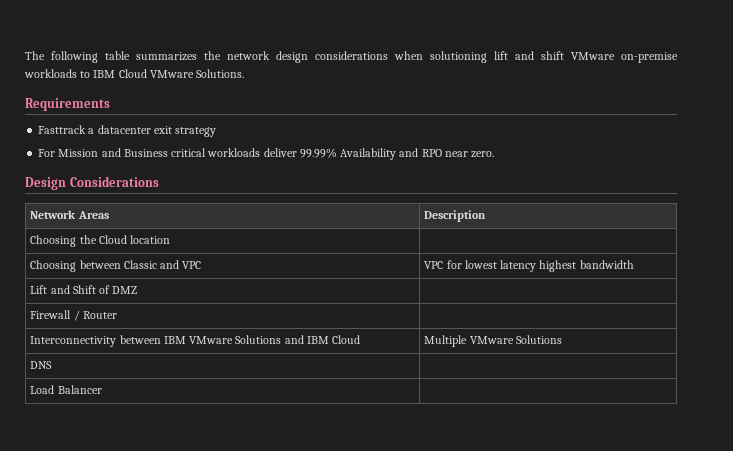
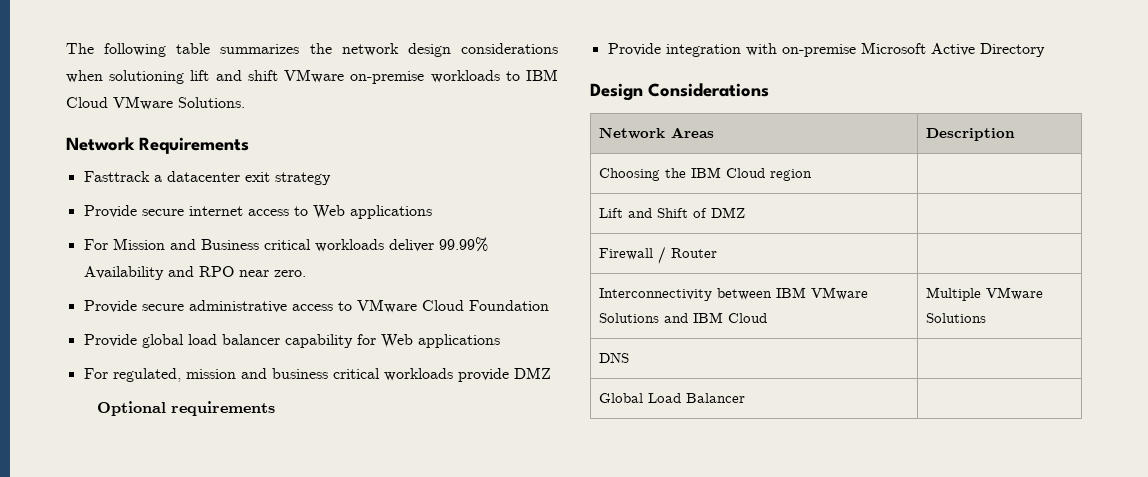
(245, 73) none -> [66,137,135,151] Network
(217, 132) none -> [83,205,432,219] // Provide secure internet access to Web applications
(495, 154) none -> [83,299,549,313] [83,334,500,348] [83,367,551,382] [96,401,275,416] [607,42,1045,57] // Provide secure administrative access to VMware Cloud Foundation // Provide global load balancer capability for Web applications // For regulated, mission and business critical workloads provide DMZ // Optional requirements // Provide integration with on-premise Microsoft Active Directory
[98,235,171,244] [30,260,202,272] [424,260,634,272] Cloud location | // Choosing between Classic and VPC | VPC for lowest latency highest bandwidth -> [690,167,812,181] IBM Cloud region |
(53, 365) none -> [598,393,643,403] Global

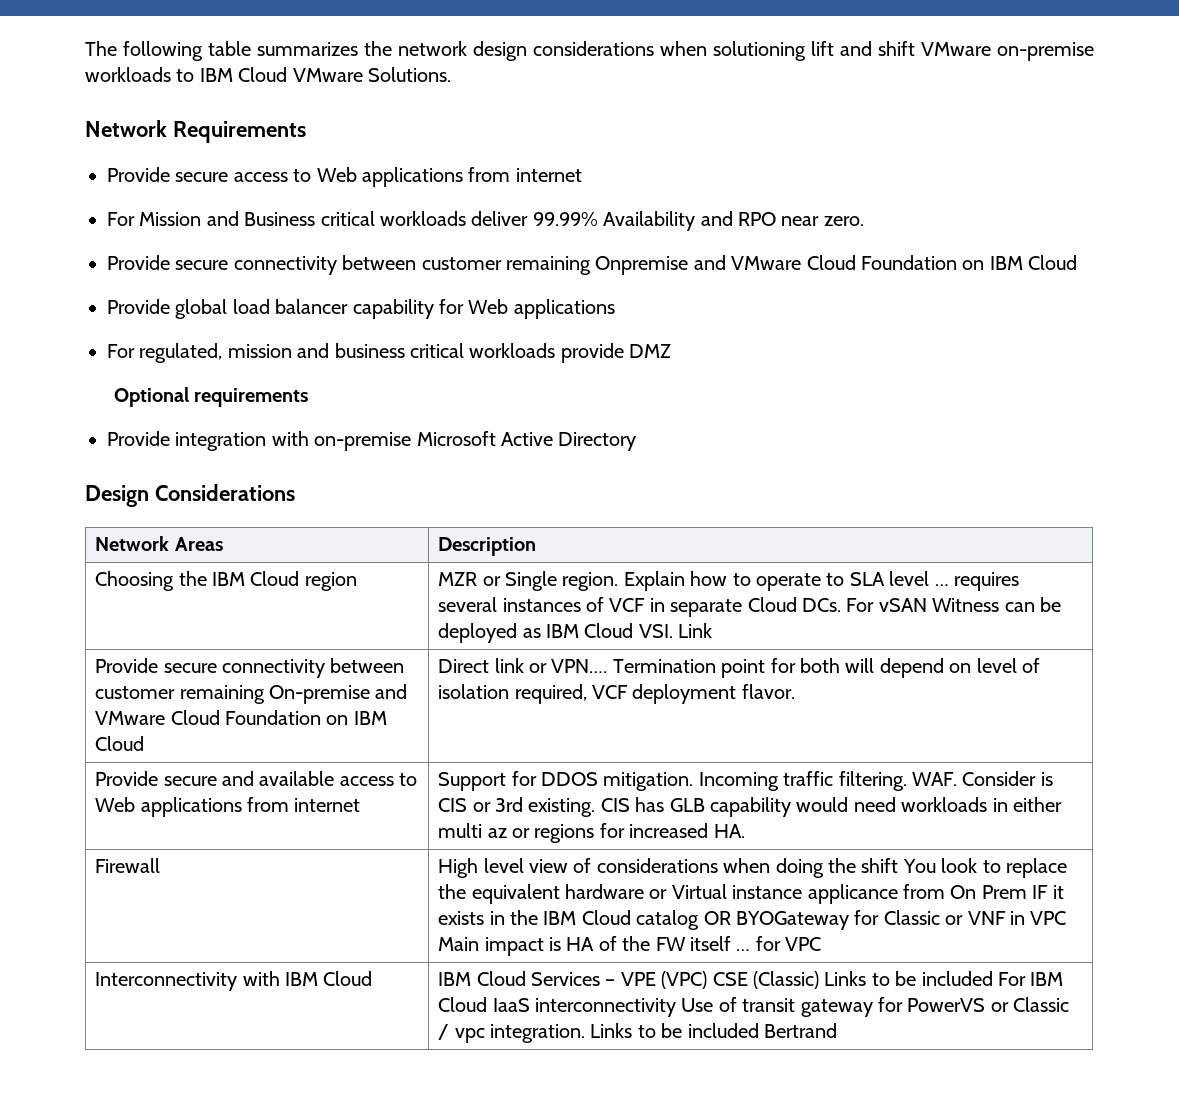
[83,171,331,185] [83,205,432,219] // Fasttrack a datacenter exit strategy // Provide secure internet access to Web applications -> [107,167,582,187] // Provide secure access to Web applications from internet
[188,299,549,313] administrative access to VMware Cloud Foundation -> [233,255,1078,275] connectivity between customer remaining Onpremise and VMware Cloud Foundation on IBM Cloud
[598,207,745,218] [598,246,717,264] [598,287,868,301] [598,312,767,323] [925,287,1043,301] [925,313,986,323] [598,352,629,363] [598,393,745,403] // Lift and Shift of DMZ | // Firewall / Router | // Interconnectivity between IBM VMware Solutions and IBM Cloud | Multiple VMware Solutions // DNS | // Global Load Balancer | -> [438,571,1019,591] [438,597,1061,617] [438,623,713,643] [95,658,405,678] [95,684,408,704] [95,710,387,725] [95,736,145,751] [438,658,1040,678] [438,684,795,704] [95,771,418,786] [95,797,361,817] [438,771,1053,791] [438,797,1062,817] [438,823,745,843] [95,858,161,873] [438,858,1067,878] [438,884,1064,904] [438,910,1067,930] [438,936,822,956] [95,971,373,991] [438,971,1064,989] [438,997,1070,1017] [438,1023,837,1043] MZR or Single region. Explain how to operate to SLA level … requires several instances of VCF in separate Cloud DCs. For vSAN Witness can be deployed as IBM Cloud VSI. Link // Provide secure connectivity between customer remaining On-premise and VMware Cloud Foundation on IBM Cloud | Direct link or VPN…. Termination point for both will depend on level of isolation required, VCF deployment flavor. // Provide secure and available access to Web applications from internet | Support for DDOS mitigation. Incoming traffic filtering. WAF. Consider is CIS or 3rd existing. CIS has GLB capability would need workloads in either multi az or regions for increased HA. // Firewall | High level view of considerations when doing the shift You look to replace the equivalent hardware or Virtual instance applicance from On Prem IF it exists in the IBM Cloud catalog OR BYOGateway for Classic or VNF in VPC Main impact is HA of the FW itself … for VPC // Interconnectivity with IBM Cloud | IBM Cloud Services – VPE (VPC) CSE (Classic) Links to be included For IBM Cloud IaaS interconnectivity Use of transit gateway for PowerVS or Classic / vpc integration. Links to be included Bertrand

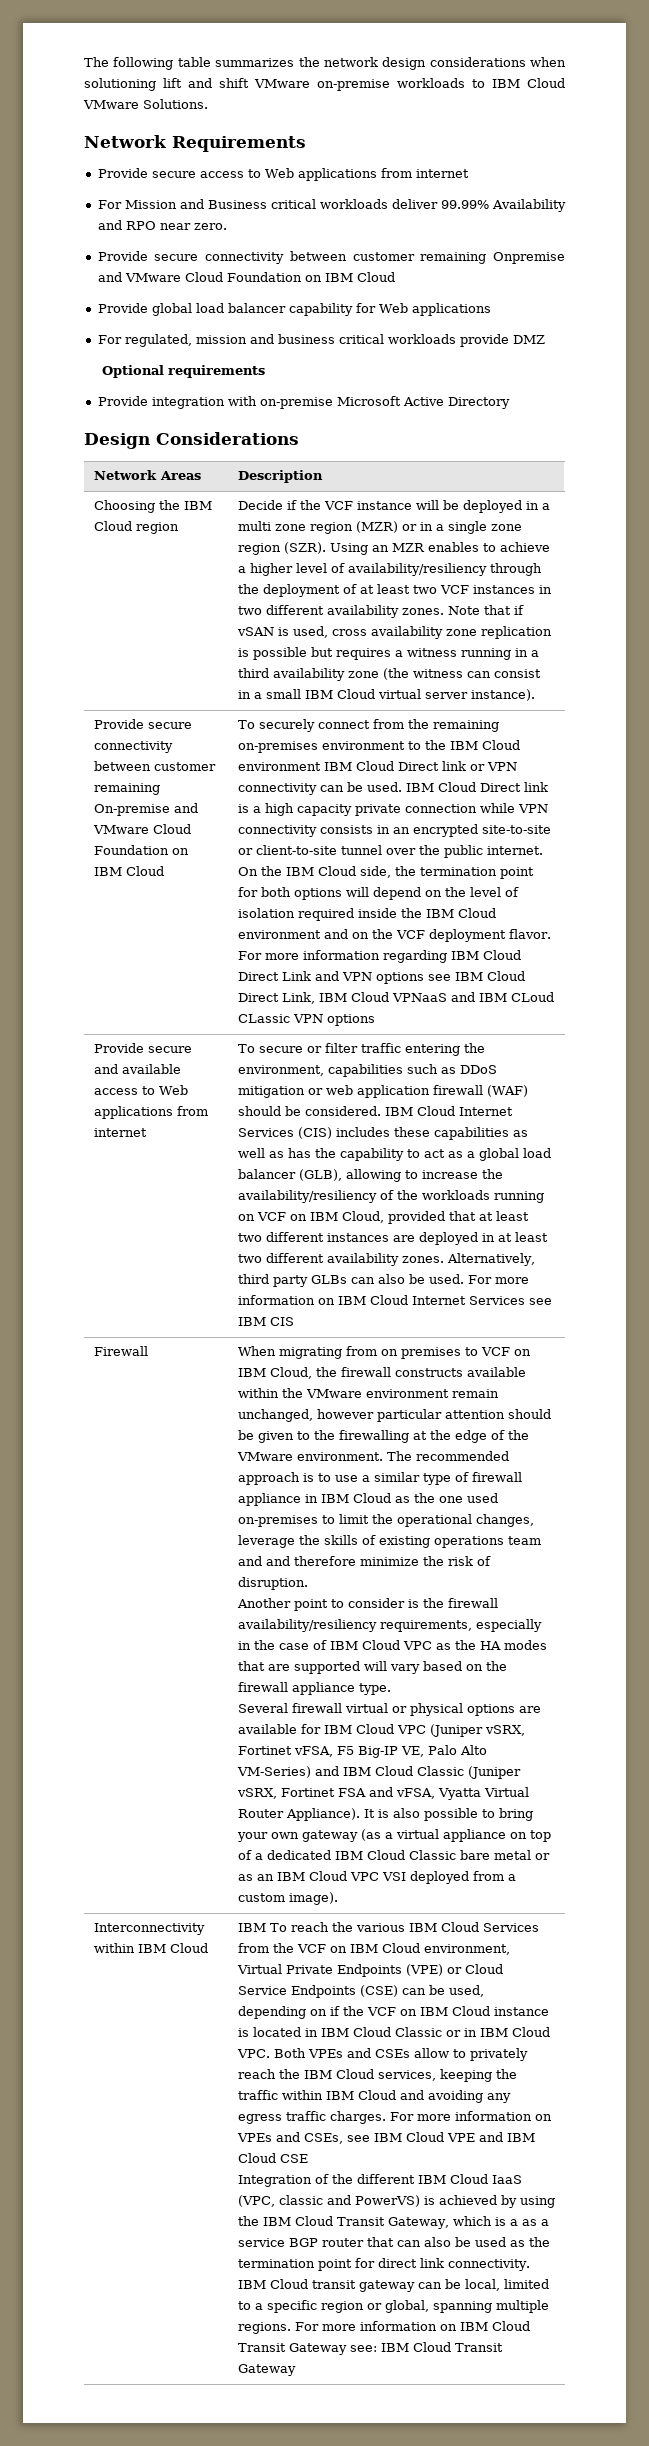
[438,571,1019,591] [438,597,1061,617] [438,623,713,643] MZR or Single region. Explain how to operate to SLA level … requires several instances of VCF in separate Cloud DCs. For vSAN Witness can be deployed as IBM Cloud VSI. Link -> [237,500,550,513] [237,521,522,534] [237,542,550,555] [237,563,542,576] [237,584,552,597] [237,605,524,618] [236,626,552,639] [237,647,539,660] [237,668,541,681] [237,689,535,701] Decide if the VCF instance will be deployed in a multi zone region (MZR) or in a single zone region (SZR). Using an MZR enables to achieve a higher level of availability/resiliency through the deployment of at least two VCF instances in two different availability zones. Note that if vSAN is used, cross availability zone replication is possible but requires a witness running in a third availability zone (the witness can consist in a small IBM Cloud virtual server instance).
[438,658,716,673] Direct link or VPN…. Termination -> [237,719,499,732] [237,740,520,753] [237,761,517,771] [237,782,548,795] [237,803,548,816] [237,824,551,837] [237,845,543,858] [237,866,497,878] To securely connect from the remaining on-premises environment to the IBM Cloud environment IBM Cloud Direct link or VPN connectivity can be used. IBM Cloud Direct link is a high capacity private connection while VPN connectivity consists in an encrypted site-to-site or client-to-site tunnel over the public internet. On the IBM Cloud side, the termination
(840, 665) none -> [293,888,342,900] options
(972, 668) none -> [444,887,466,897] the
[514,684,795,704] required, VCF deployment flavor. -> [297,908,496,921] [237,929,551,942] [237,950,521,963] [237,971,525,984] [237,992,554,1004] [237,1014,375,1026] required inside the IBM Cloud environment and on the VCF deployment flavor. For more information regarding IBM Cloud Direct Link and VPN options see IBM Cloud Direct Link, IBM Cloud VPNaaS and IBM CLoud CLassic VPN options
[438,771,1053,791] [438,797,1062,817] [438,823,745,843] [95,858,161,873] [438,858,1067,878] [438,884,1064,904] [438,910,1067,930] [438,936,822,956] Support for DDOS mitigation. Incoming traffic filtering. WAF. Consider is CIS or 3rd existing. CIS has GLB capability would need workloads in either multi az or regions for increased HA. // Firewall | High level view of considerations when doing the shift You look to replace the equivalent hardware or Virtual instance applicance from On Prem IF it exists in the IBM Cloud catalog OR BYOGateway for Classic or VNF in VPC Main impact is HA of the FW itself … for VPC -> [237,1043,485,1056] [237,1064,497,1077] [237,1085,528,1098] [237,1106,513,1116] [237,1127,528,1140] [237,1148,551,1161] [237,1169,503,1182] [237,1190,544,1203] [237,1211,529,1224] [237,1232,548,1245] [237,1253,535,1266] [237,1274,529,1287] [237,1295,552,1305] [237,1317,294,1326] [93,1346,148,1356] [237,1346,531,1359] [237,1367,526,1379] [237,1388,499,1398] [237,1409,551,1422] [237,1430,529,1443] [236,1451,509,1461] [237,1472,522,1485] [237,1493,498,1506] [237,1514,534,1527] [237,1535,541,1548] [237,1556,491,1566] [237,1577,308,1590] [236,1598,498,1611] [237,1619,542,1632] [237,1640,547,1650] [237,1661,507,1674] [237,1682,391,1695] [237,1703,541,1716] [237,1724,525,1737] [237,1745,487,1758] [236,1766,521,1779] [236,1787,529,1800] [237,1808,533,1821] [236,1829,551,1842] [237,1850,550,1860] [237,1871,516,1884] [237,1892,338,1905] To secure or filter traffic entering the environment, capabilities such as DDoS mitigation or web application firewall (WAF) should be considered. IBM Cloud Internet Services (CIS) includes these capabilities as well as has the capability to act as a global load balancer (GLB), allowing to increase the availability/resiliency of the workloads running on VCF on IBM Cloud, provided that at least two different instances are deployed in at least two different availability zones. Alternatively, third party GLBs can also be used. For more information on IBM Cloud Internet Services see IBM CIS // Firewall | When migrating from on premises to VCF on IBM Cloud, the firewall constructs available within the VMware environment remain unchanged, however particular attention should be given to the firewalling at the edge of the VMware environment. The recommended approach is to use a similar type of firewall appliance in IBM Cloud as the one used on-premises to limit the operational changes, leverage the skills of existing operations team and and therefore minimize the risk of disruption. // Another point to consider is the firewall availability/resiliency requirements, especially in the case of IBM Cloud VPC as the HA modes that are supported will vary based on the firewall appliance type. // Several firewall virtual or physical options are available for IBM Cloud VPC (Juniper vSRX, Fortinet vFSA, F5 Big-IP VE, Palo Alto VM-Series) and IBM Cloud Classic (Juniper vSRX, Fortinet FSA and vFSA, Vyatta Virtual Router Appliance). It is also possible to bring your own gateway (as a virtual appliance on top of a dedicated IBM Cloud Classic bare metal or as an IBM Cloud VPC VSI deployed from a custom image).
[242,971,280,986] with -> [93,1943,135,1953] within
[476,971,1064,989] [438,997,1070,1017] [438,1023,837,1043] Cloud Services – VPE (VPC) CSE (Classic) Links to be included For IBM Cloud IaaS interconnectivity Use of transit gateway for PowerVS or Classic / vpc integration. Links to be included Bertrand -> [269,1922,539,1932] [237,1943,510,1955] [236,1964,503,1977] [237,1985,484,1998] [237,2006,549,2019] [237,2027,550,2037] [236,2048,528,2061] [237,2069,517,2082] [237,2090,511,2103] [237,2111,552,2124] [236,2132,535,2144] [237,2153,308,2163] [237,2174,522,2187] [237,2195,555,2208] [237,2216,549,2229] [237,2237,550,2247] [237,2258,530,2271] [237,2279,549,2292] [237,2300,549,2313] [237,2321,530,2334] [237,2342,503,2355] [237,2364,296,2376] To reach the various IBM Cloud Services from the VCF on IBM Cloud environment, Virtual Private Endpoints (VPE) or Cloud Service Endpoints (CSE) can be used, depending on if the VCF on IBM Cloud instance is located in IBM Cloud Classic or in IBM Cloud VPC. Both VPEs and CSEs allow to privately reach the IBM Cloud services, keeping the traffic within IBM Cloud and avoiding any egress traffic charges. For more information on VPEs and CSEs, see IBM Cloud VPE and IBM Cloud CSE // Integration of the different IBM Cloud IaaS (VPC, classic and PowerVS) is achieved by using the IBM Cloud Transit Gateway, which is a as a service BGP router that can also be used as the termination point for direct link connectivity. IBM Cloud transit gateway can be local, limited to a specific region or global, spanning multiple regions. For more information on IBM Cloud Transit Gateway see: IBM Cloud Transit Gateway

